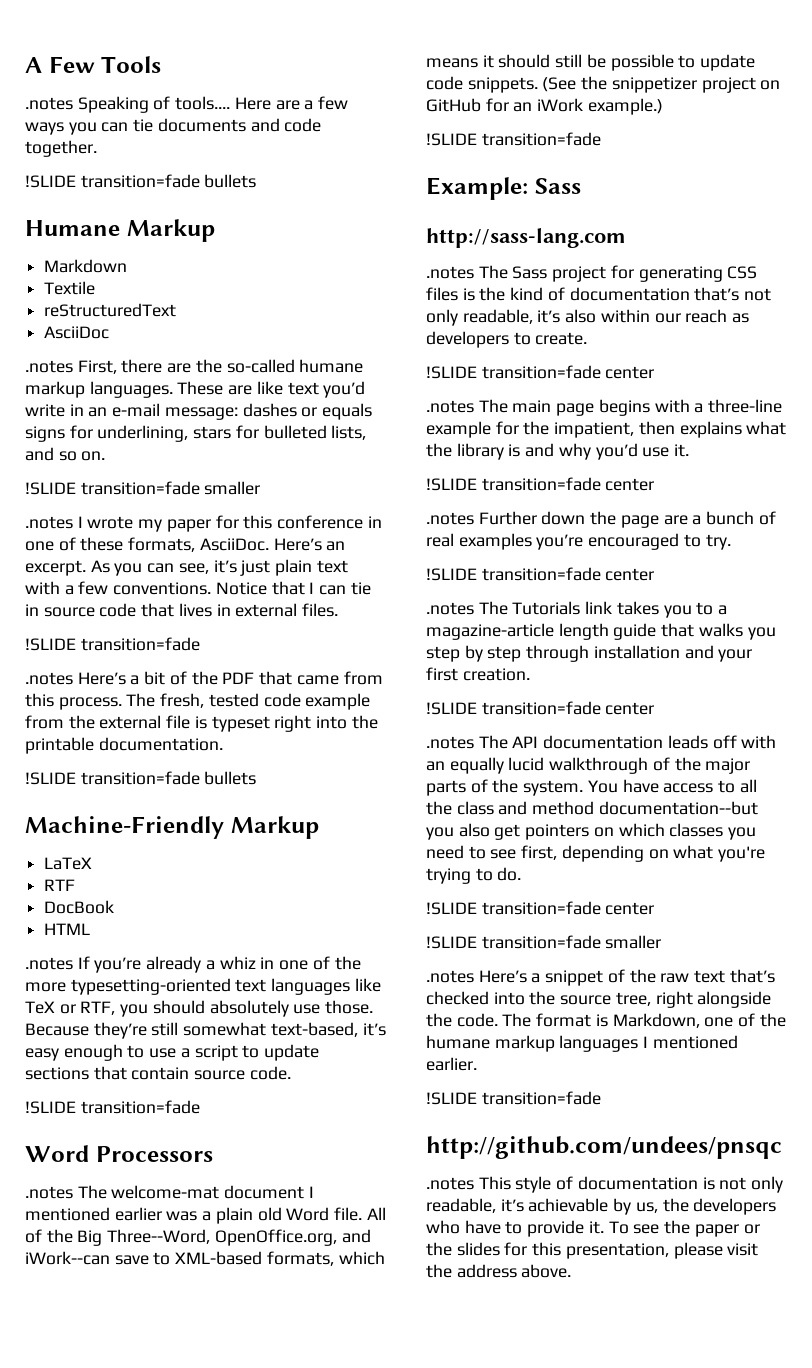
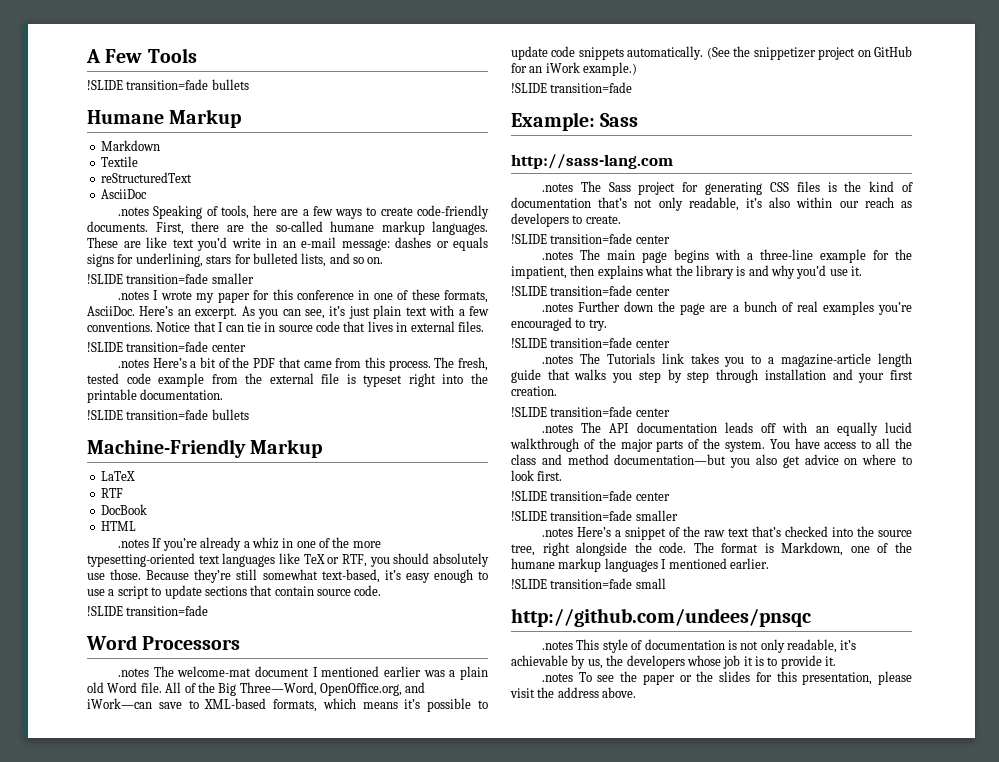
[25,96,349,113] [25,118,322,135] [25,140,97,157] // .notes Speaking of tools.... Here are a few ways you can tie documents and code together. -> (197, 55) none
(73, 366) none -> [153,205,490,219] [87,221,148,232] Speaking of tools, here are a few ways to create code-friendly documents.
(200, 644) none -> [211,343,246,352] center
[107,1229,211,1244] Three--Word, -> [239,682,317,696] Three—Word,
[25,1251,110,1265] iWork--can -> [87,698,152,709] iWork—can
[482,54,606,68] it should still be -> [404,699,421,709] it’s
[467,77,538,93] snippets. -> [578,46,704,60] snippets automatically.
[598,801,758,815] documentation--but -> [614,454,727,465] documentation—but
[525,823,757,840] [426,845,766,862] [426,867,522,884] pointers on which classes you need to see first, depending on what you're trying to do. -> [804,454,912,465] [511,470,563,481] advice on where to look first.
(601, 1098) none -> [635,578,666,589] small
[426,1220,501,1234] who have -> [686,655,764,669] whose job it is
(604, 1227) none -> [542,673,574,682] // .notes

